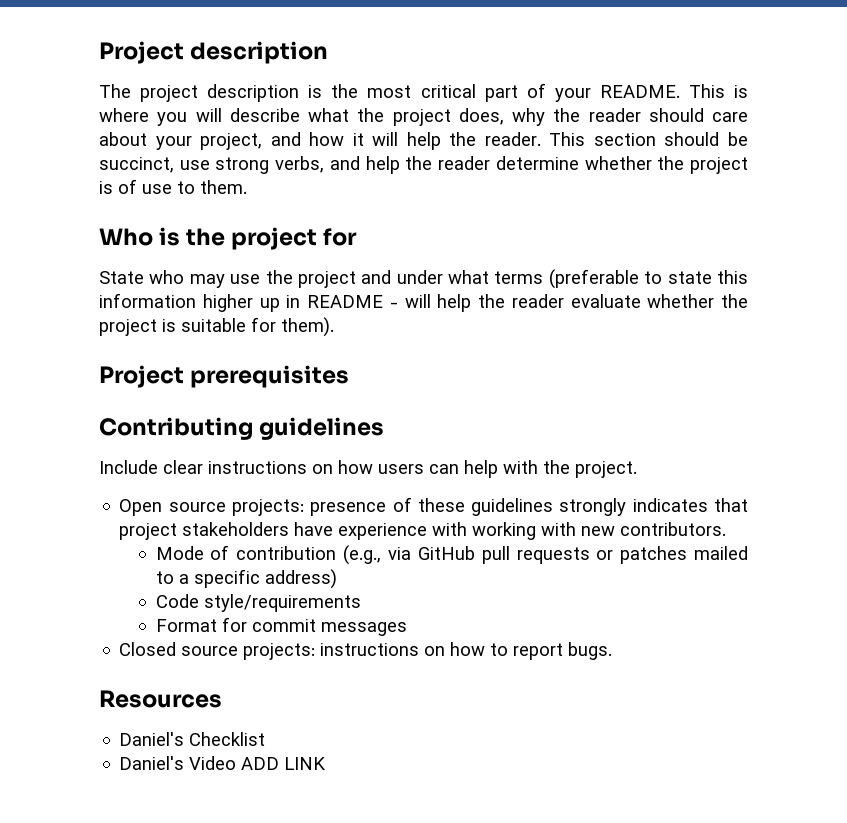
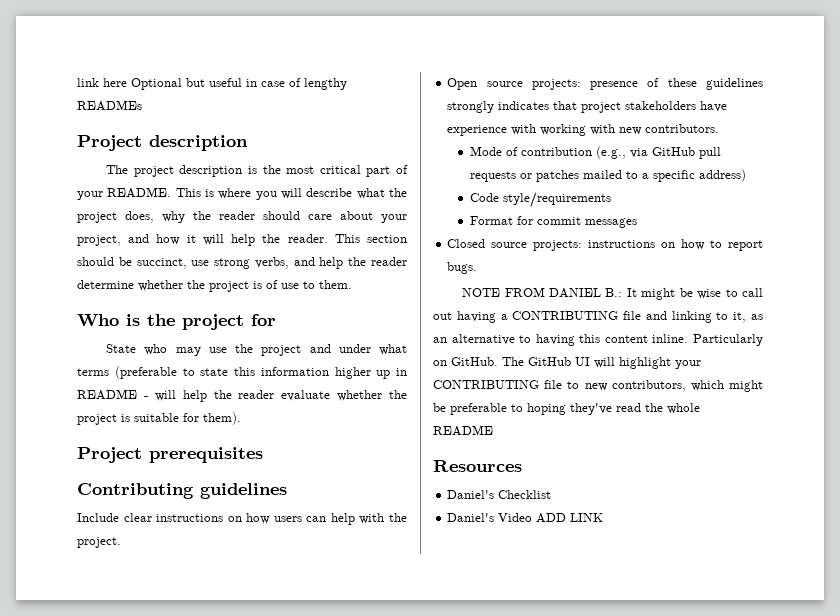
(99, 52) none -> [77,78,347,90] [77,100,142,111] link here Optional but useful in case of lengthy READMEs //
(613, 651) none -> [462,287,763,300] [433,311,763,323] [433,334,763,346] [433,357,701,369] [433,380,763,392] [433,403,700,415] [433,425,493,436] // NOTE FROM DANIEL B.: It might be wise to call out having a CONTRIBUTING file and linking to it, as an alternative to having this content inline. Particularly on GitHub. The GitHub UI will highlight your CONTRIBUTING file to new contributors, which might be preferable to hoping they've read the whole README

